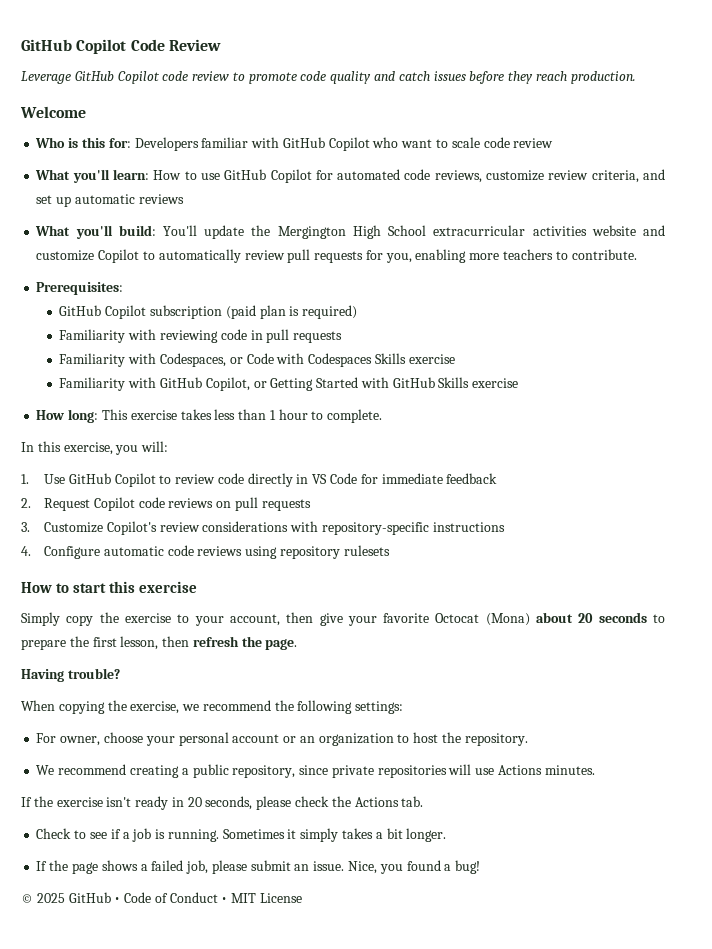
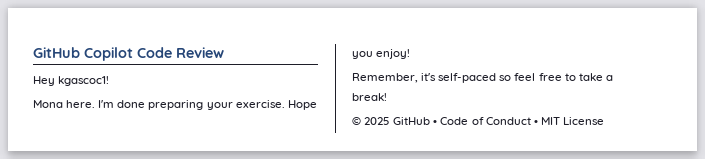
[21,71,636,84] [20,106,86,118] [35,137,554,151] [35,169,665,183] [36,194,184,207] [35,225,665,239] [36,249,637,263] [36,282,124,295] [59,305,358,319] [59,329,343,343] [59,353,455,367] [59,377,519,391] [36,409,383,423] [21,441,169,455] [21,473,498,487] [21,497,311,511] [21,521,505,535] [21,545,390,559] [21,581,197,593] [21,612,665,626] [21,636,298,650] [21,668,120,682] [21,700,404,714] [36,732,528,746] [36,764,595,778] [21,796,424,810] [36,828,447,842] [36,860,481,874] Leverage GitHub Copilot code review to promote code quality and catch issues before they reach production. // Welcome // Who is this for: Developers familiar with GitHub Copilot who want to scale code review // What you'll learn: How to use GitHub Copilot for automated code reviews, customize review criteria, and set up automatic reviews // What you'll build: You'll update the Mergington High School extracurricular activities website and customize Copilot to automatically review pull requests for you, enabling more teachers to contribute. // Prerequisites: // GitHub Copilot subscription (paid plan is required) // Familiarity with reviewing code in pull requests // Familiarity with Codespaces, or Code with Codespaces Skills exercise // Familiarity with GitHub Copilot, or Getting Started with GitHub Skills exercise // How long: This exercise takes less than 1 hour to complete. // In this exercise, you will: // 1. Use GitHub Copilot to review code directly in VS Code for immediate feedback // 2. Request Copilot code reviews on pull requests // 3. Customize Copilot's review considerations with repository-specific instructions // 4. Configure automatic code reviews using repository rulesets // How to start this exercise // Simply copy the exercise to your account, then give your favorite Octocat (Mona) about 20 seconds to prepare the first lesson, then refresh the page. // Having trouble? // When copying the exercise, we recommend the following settings: // For owner, choose your personal account or an organization to host the repository. // We recommend creating a public repository, since private repositories will use Actions minutes. // If the exercise isn't ready in 20 seconds, please check the Actions tab. // Check to see if a job is running. Sometimes it simply takes a bit longer. // If the page shows a failed job, please submit an issue. Nice, you found a bug! -> [33,76,110,86] [33,100,317,110] [352,49,411,59] [352,73,613,83] [352,93,387,101] Hey kgascoc1! // Mona here. I'm done preparing your exercise. Hope you enjoy! // Remember, it's self-paced so feel free to take a break!

